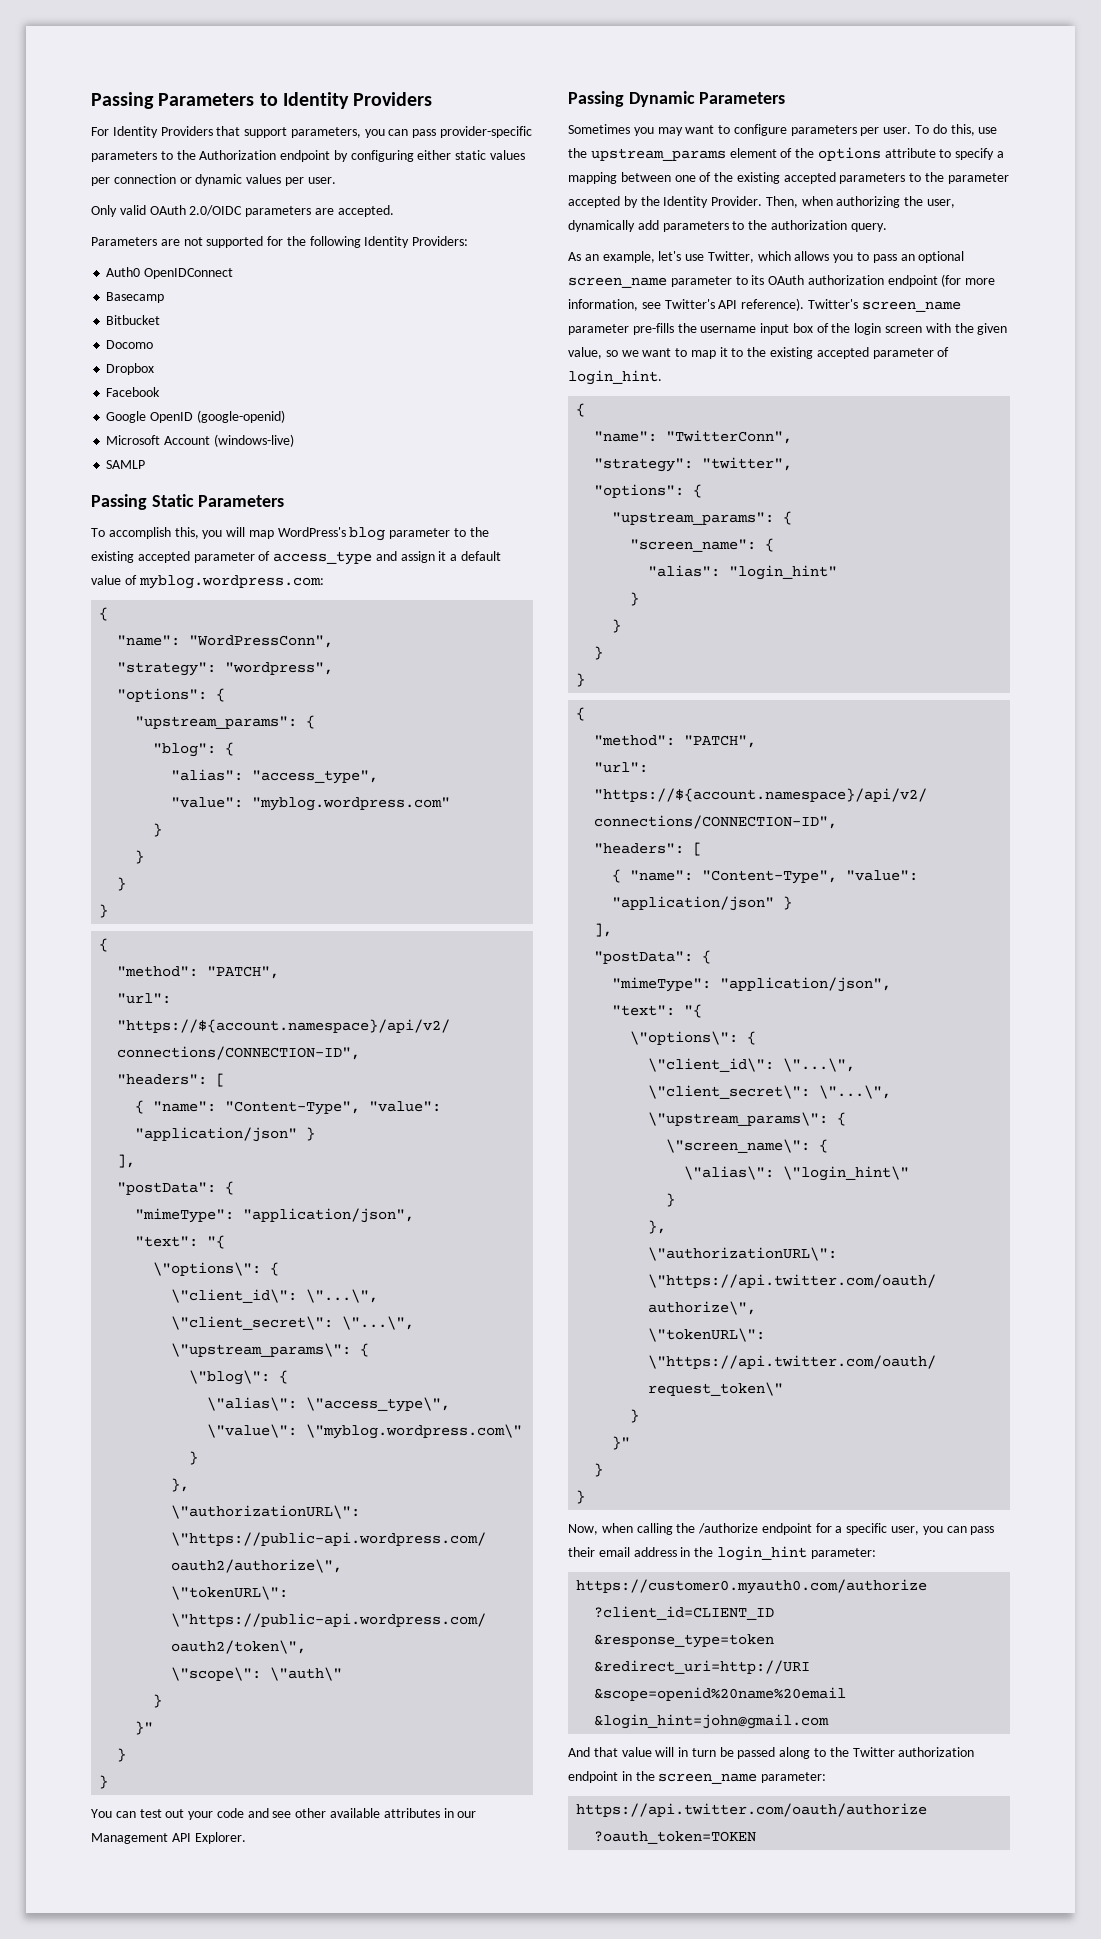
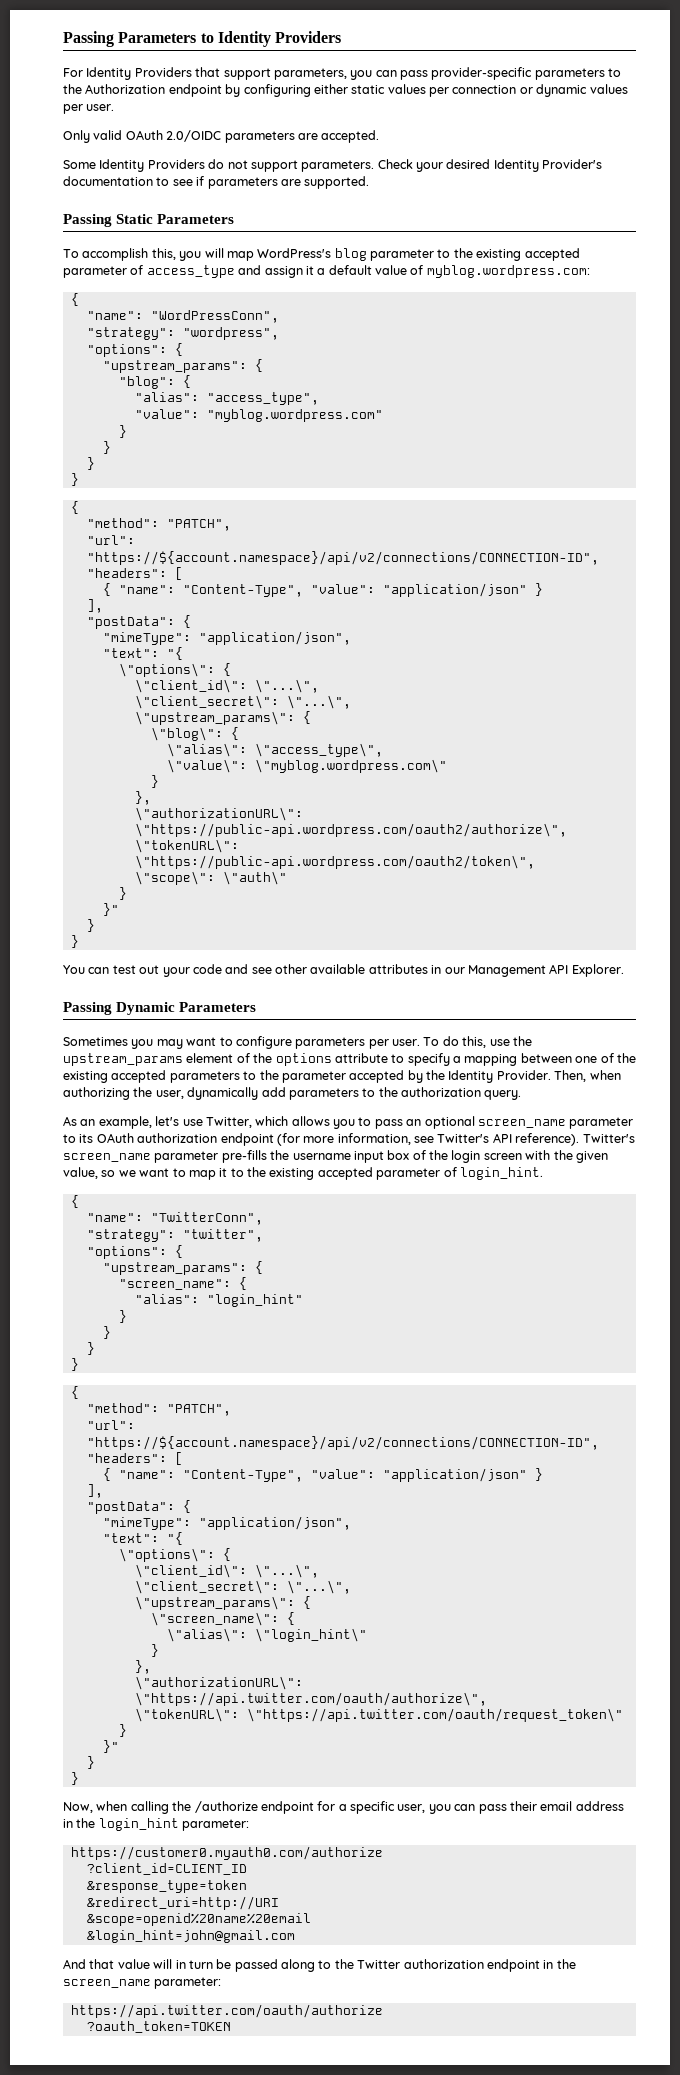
[91,236,469,248] [106,267,234,279] [106,292,165,303] [106,315,161,325] [106,340,154,349] [106,363,155,375] [106,387,161,397] [106,410,285,423] [106,434,294,447] [106,460,146,469] Parameters are not supported for the following Identity Providers: // Auth0 OpenIDConnect // Basecamp // Bitbucket // Docomo // Dropbox // Facebook // Google OpenID (google-openid) // Microsoft Account (windows-live) // SAMLP -> [63,159,603,172] [63,176,370,189] Some Identity Providers do not support parameters. Check your desired Identity Provider's documentation to see if parameters are supported.

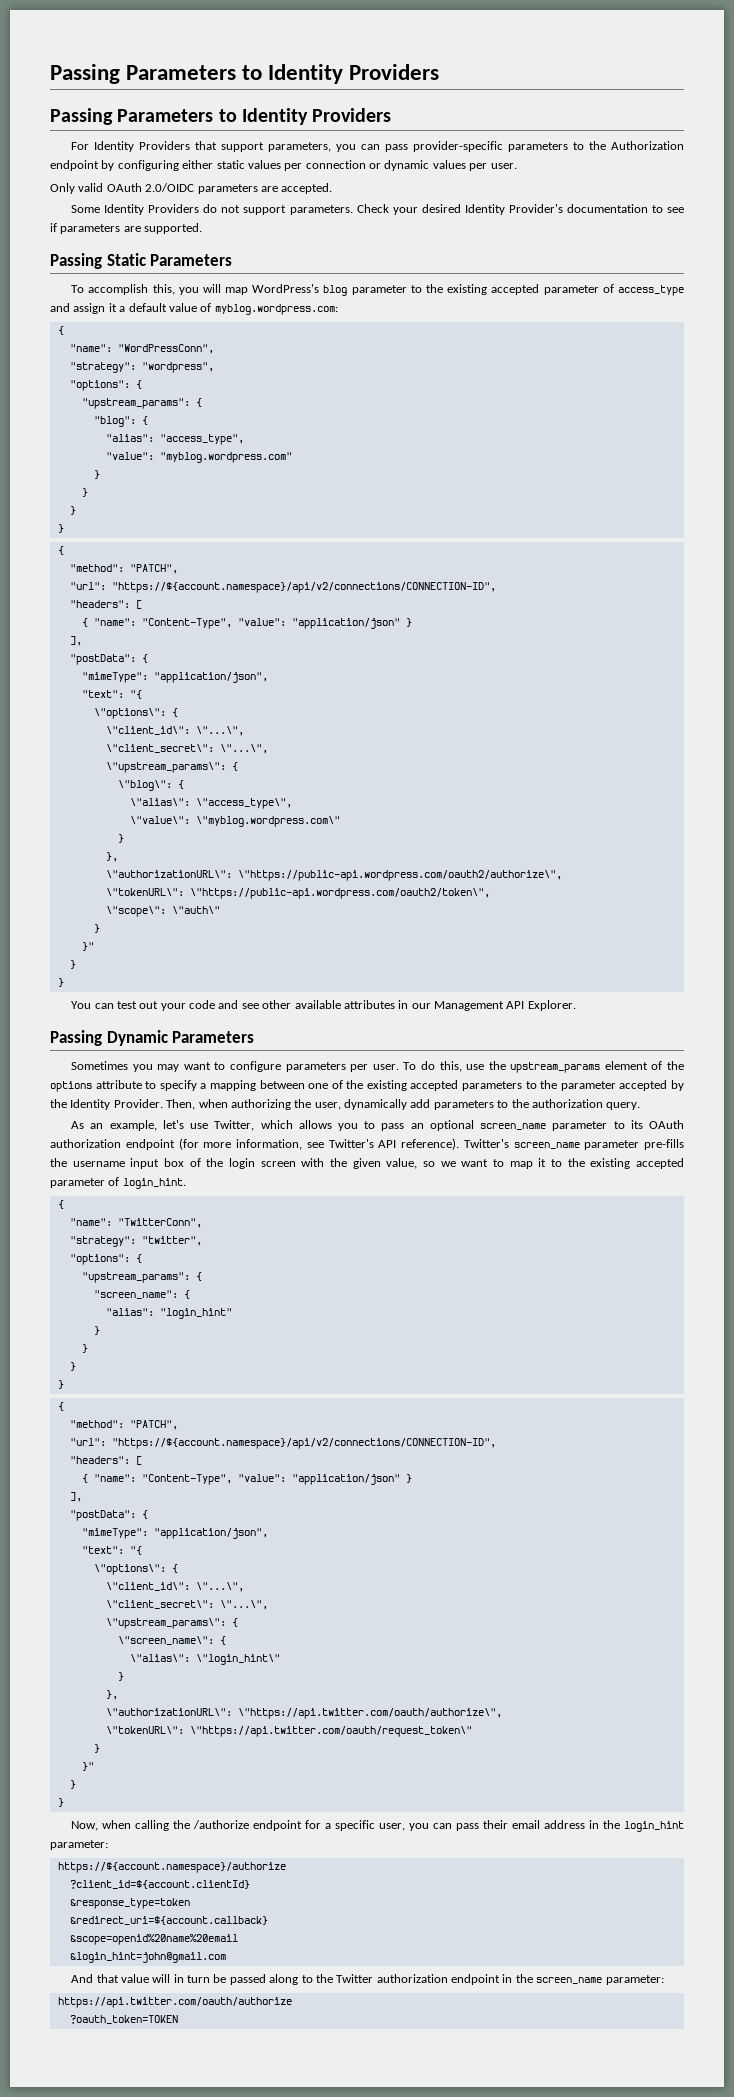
[63,31,342,47] Passing Parameters to Identity Providers -> [50,64,440,84] [50,108,392,125] Passing Parameters to Identity Providers // Passing Parameters to Identity Providers
[70,1846,383,1860] [86,1863,247,1875] https://customer0.myauth0.com/authorize // ?client_id=CLIENT_ID -> [57,1862,286,1873] [69,1880,250,1889] https://${account.namespace}/authorize // ?client_id=${account.clientId}
[86,1896,279,1910] &redirect_uri=http://URI -> [69,1916,268,1925] &redirect_uri=${account.callback}

